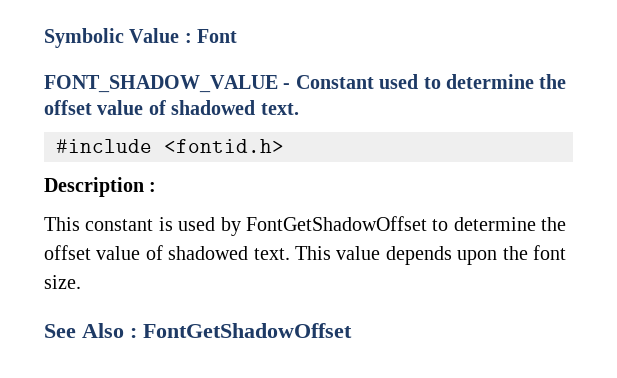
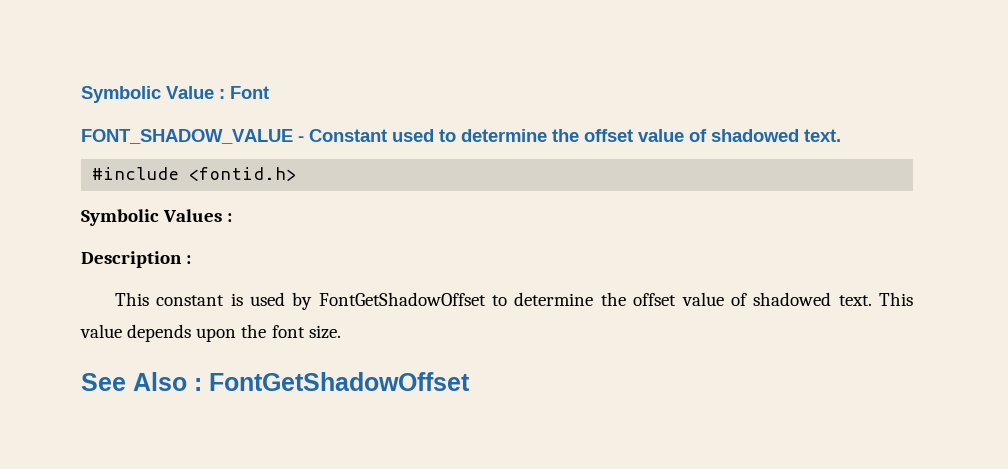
(284, 146) none -> [81,209,233,226] // Symbolic Values :

